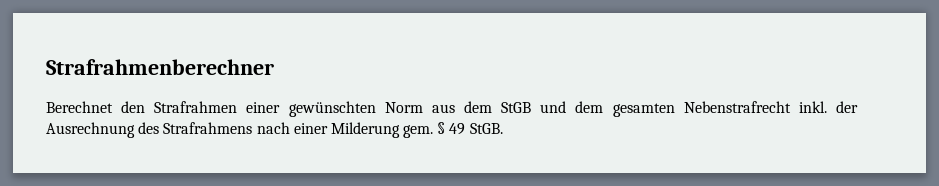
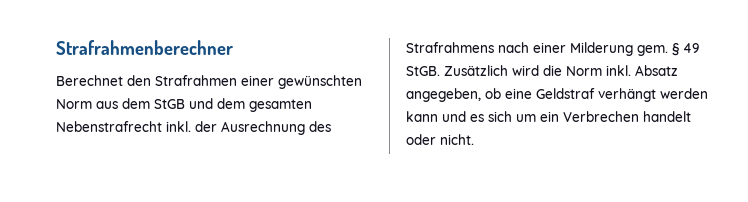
(503, 128) none -> [444,65,678,76] [406,88,708,102] [406,111,691,122] [406,134,474,145] Zusätzlich wird die Norm inkl. Absatz angegeben, ob eine Geldstraf verhängt werden kann und es sich um ein Verbrechen handelt oder nicht.

